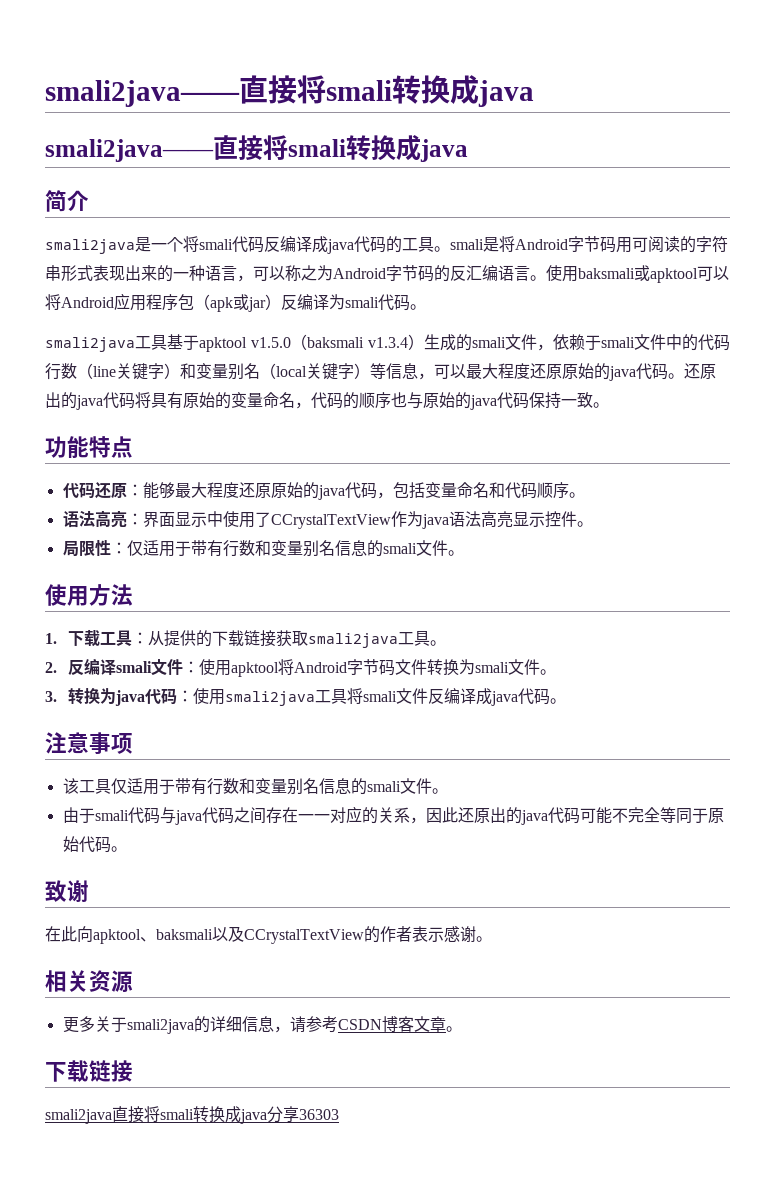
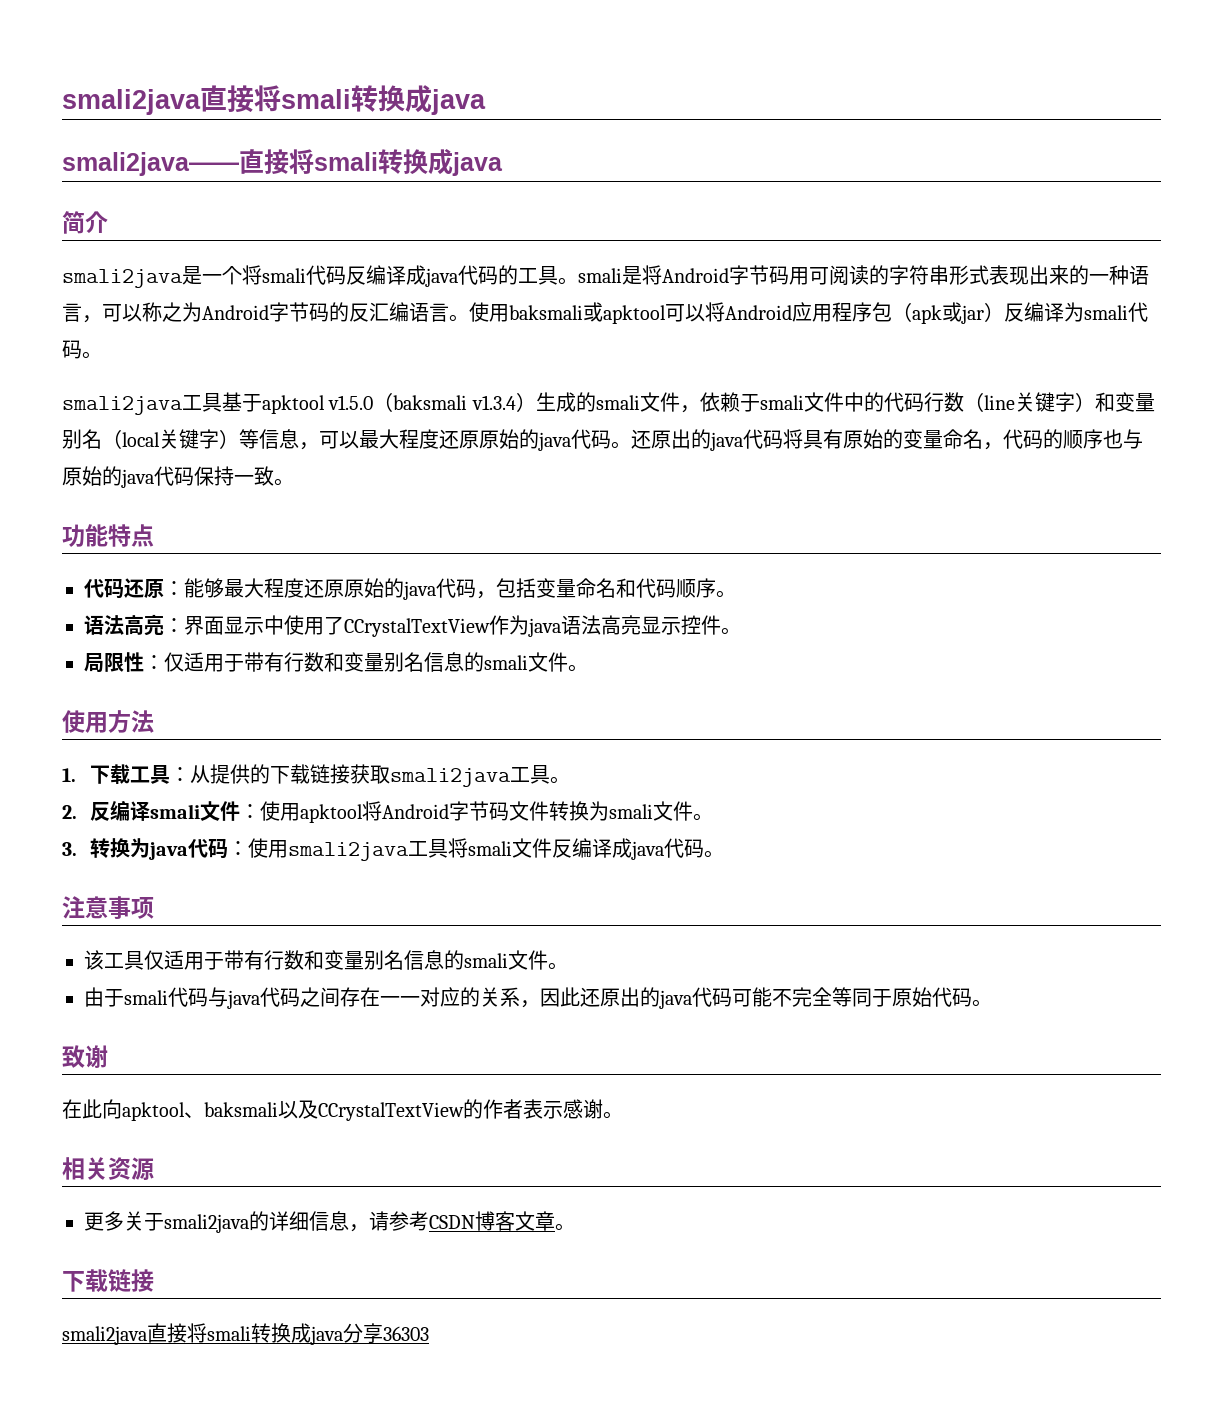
[45,80,240,107] smali2java—— -> [62,89,201,115] smali2java

